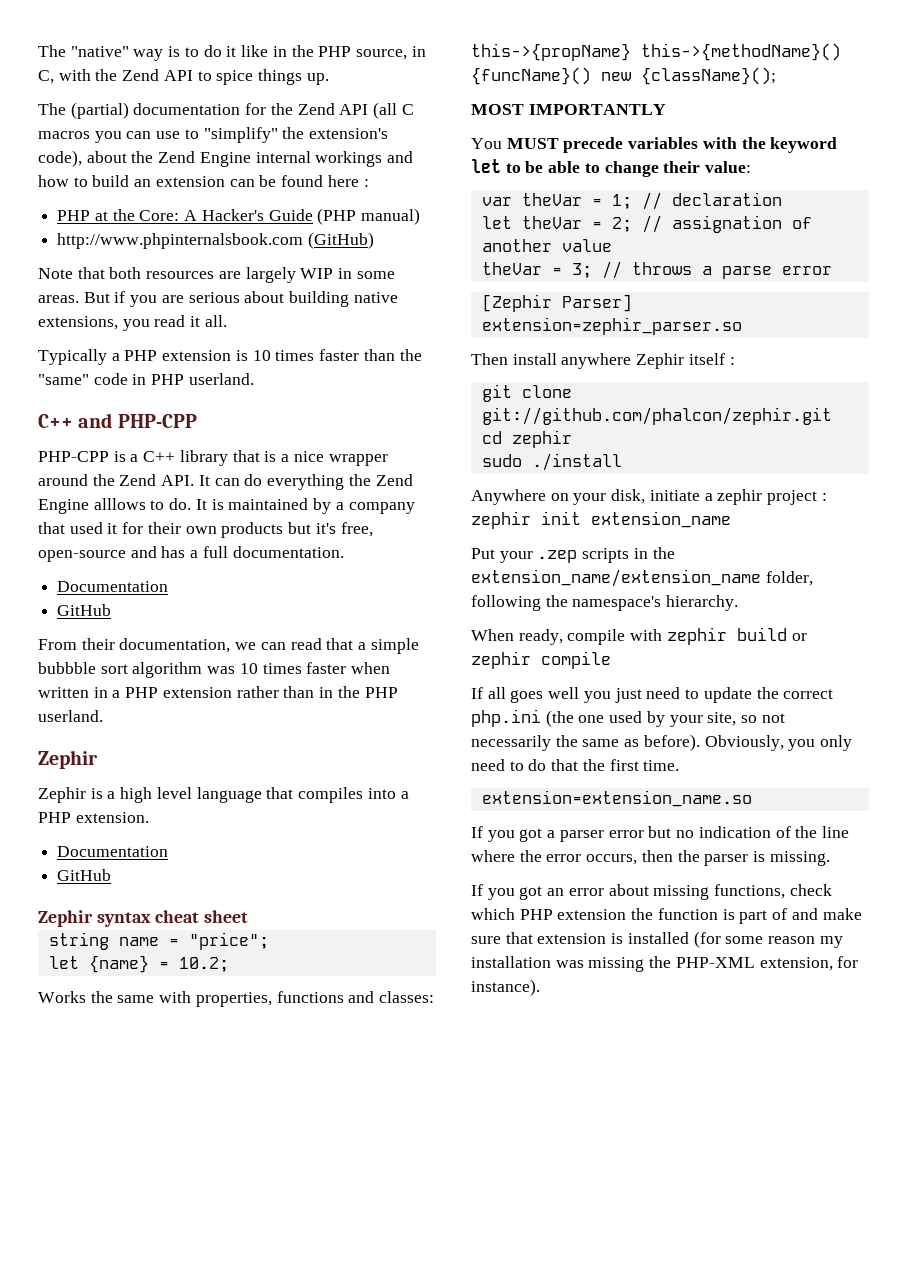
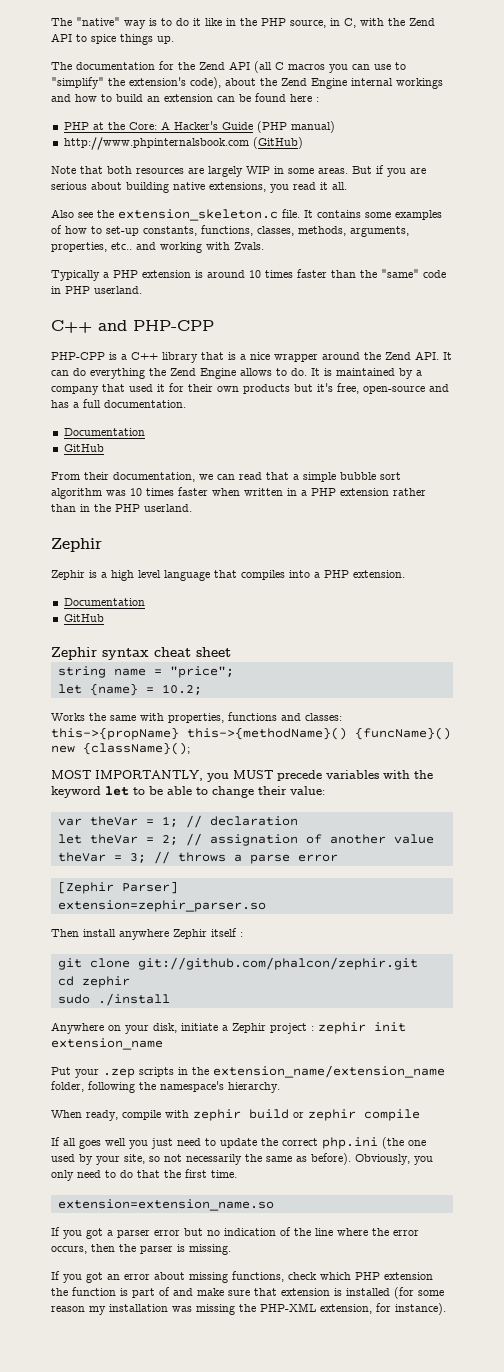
[70,102,129,119] (partial) -> (72, 66) none
(227, 321) none -> [51,209,442,221] [51,225,409,237] [51,242,264,253] // Also see the extension_skeleton.c file. It contains some examples of how to set-up constants, functions, classes, methods, arguments, properties, etc.. and working with Zvals.
(248, 355) none -> [207,270,245,278] around
[93,498,146,510] alllows -> [240,368,272,376] allows
[38,662,96,674] bubbble -> [340,472,376,480] bubble
[528,104,666,115] [471,138,502,149] IMPORTANTLY // You -> [95,770,229,782] IMPORTANTLY, you
[717,489,763,505] zephir -> [232,1023,266,1033] Zephir

